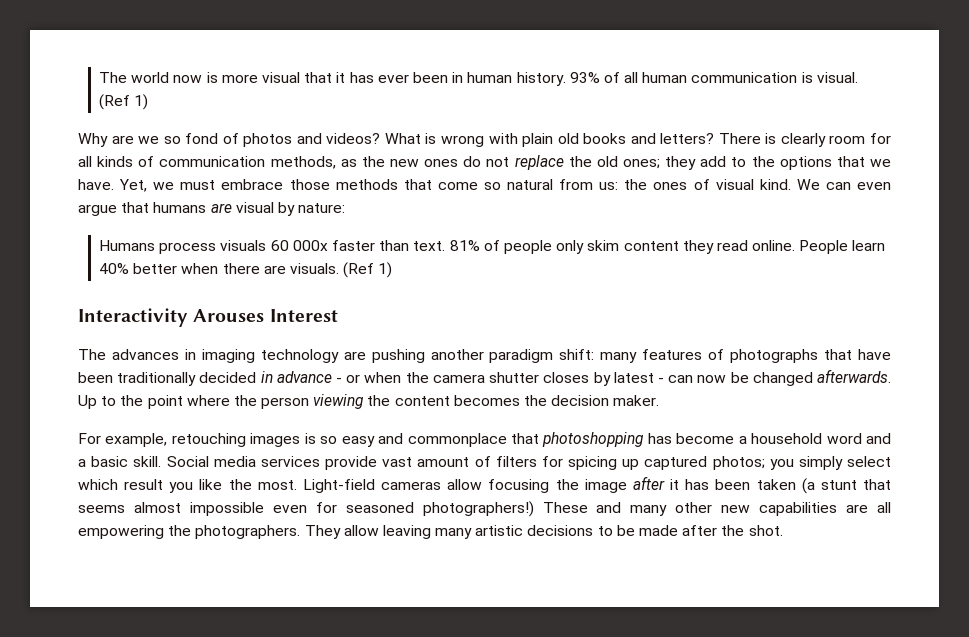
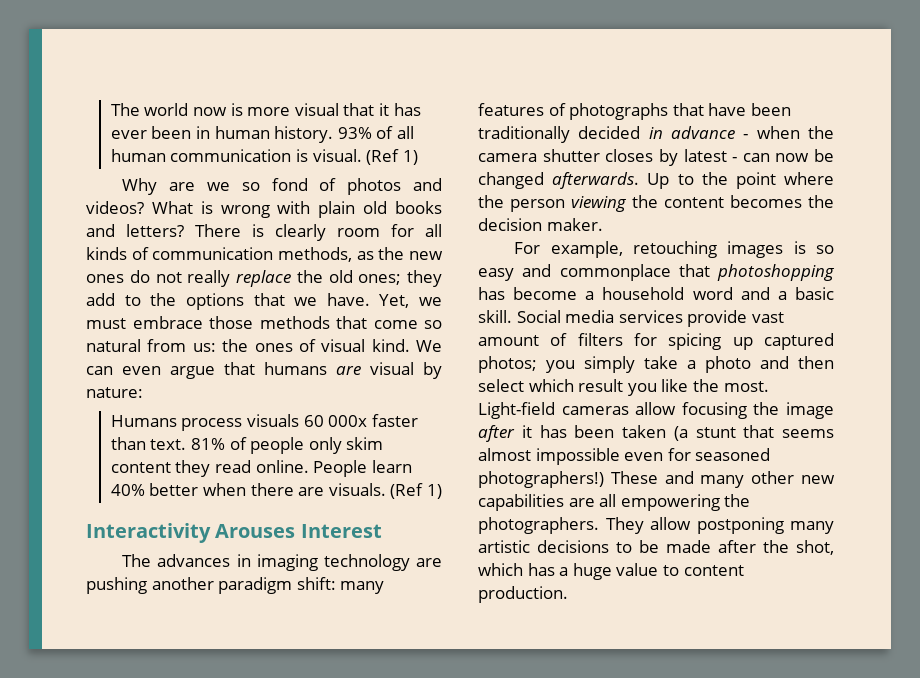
(510, 162) none -> [187,270,231,287] really
[346,374,361,383] or -> (749, 136) none
(843, 463) none -> [644,356,834,373] take a photo and then
[382,525,431,539] leaving -> [696,517,784,534] postponing
[748,525,783,536] shot. -> [796,540,834,555] [478,563,744,580] [478,586,568,603] shot, which has a huge value to content production.

